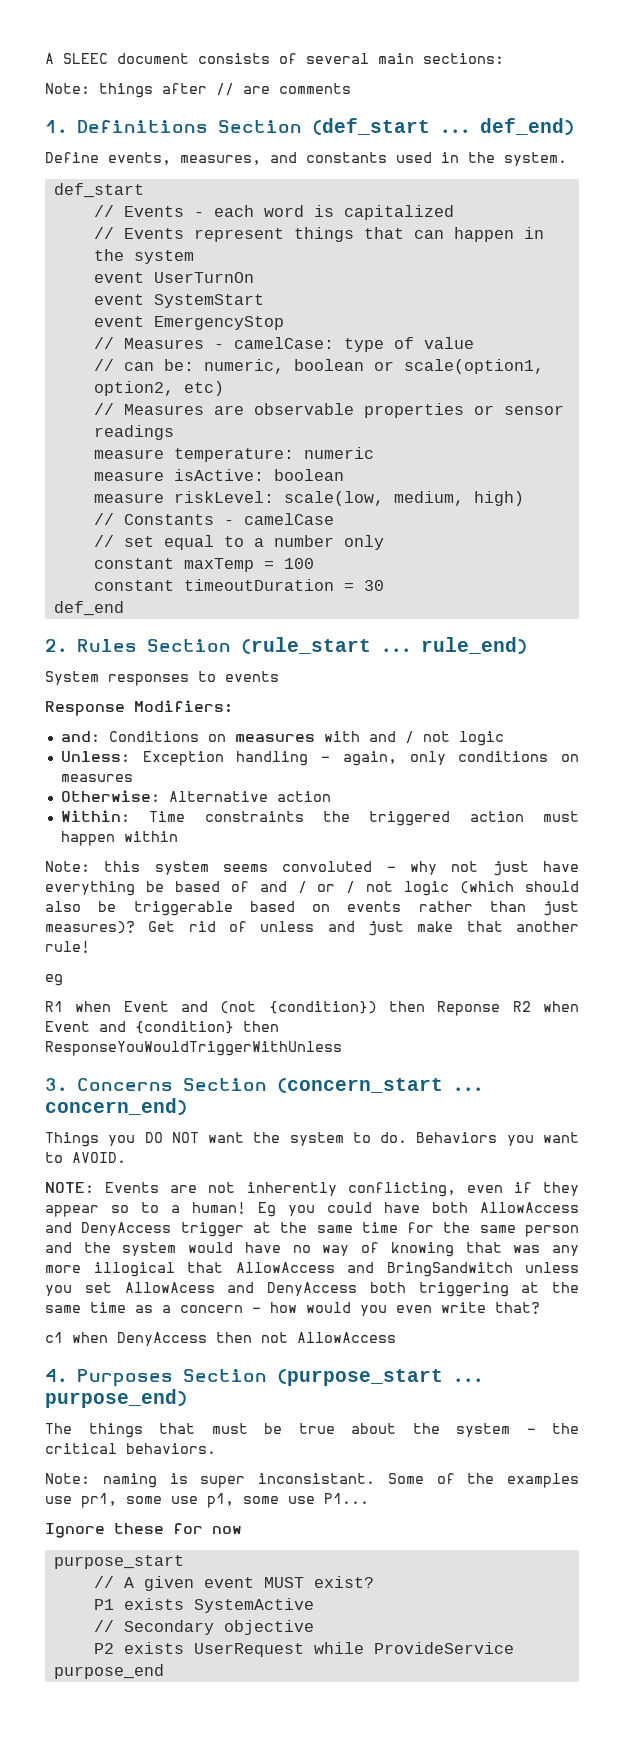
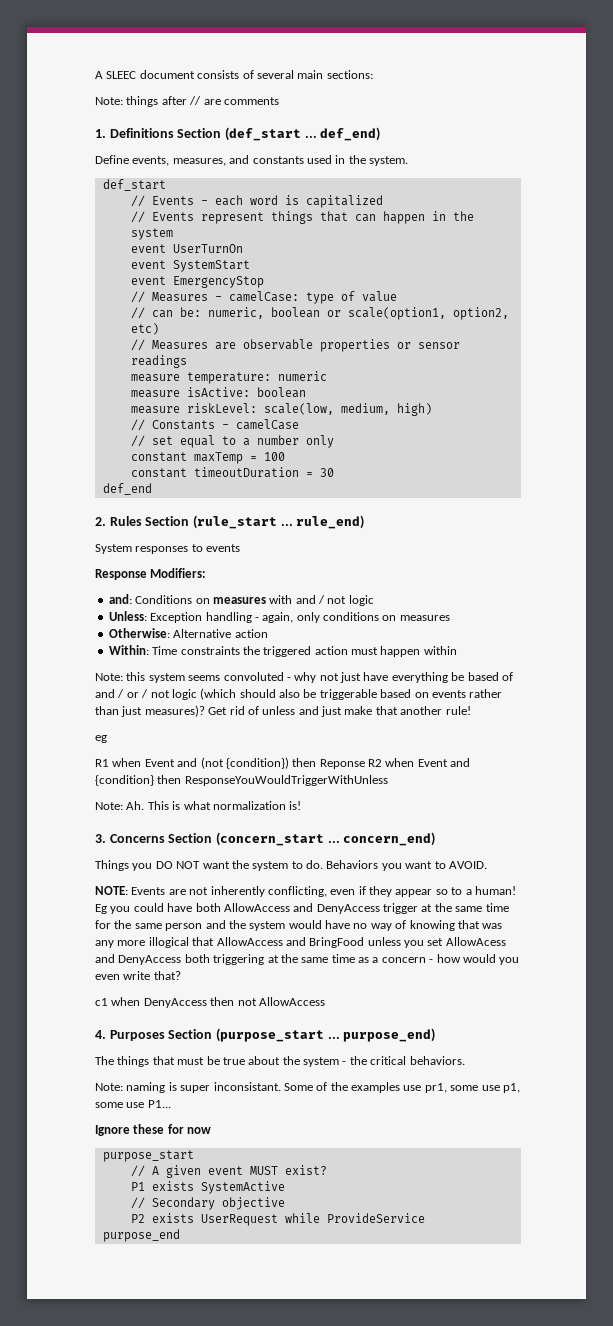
(342, 1048) none -> [95,801,302,810] // Note: Ah. This is what normalization is!
[386,1262,513,1277] BringSandwitch -> [309,937,365,948] BringFood

